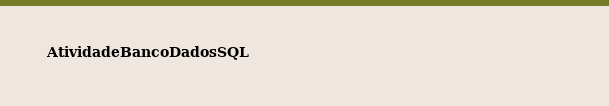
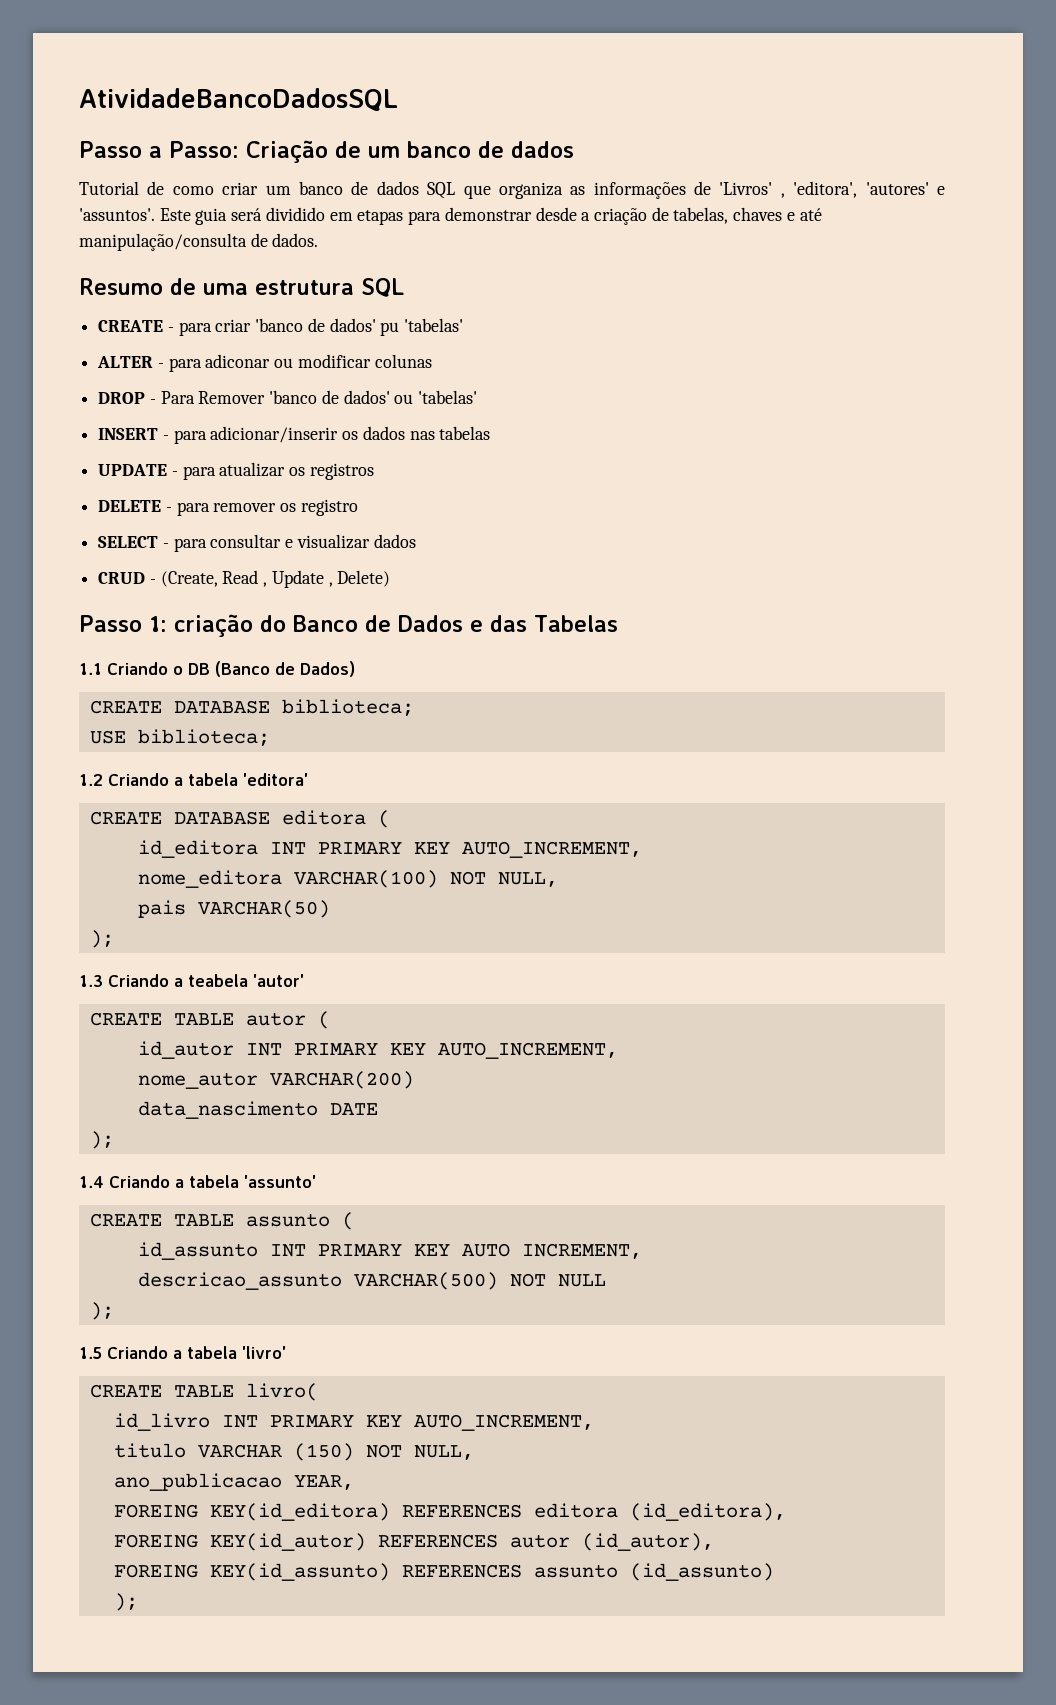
(249, 53) none -> [79,140,574,163] [79,181,946,199] [79,207,822,225] [79,233,319,251] [79,278,404,297] [98,318,464,336] [97,354,432,372] [98,390,478,404] [98,426,491,444] [98,462,374,480] [98,499,358,516] [98,534,416,552] [98,570,391,588] [79,614,618,637] [79,661,355,677] [89,699,414,716] [89,729,270,746] [79,773,308,786] [89,810,390,828] [137,840,642,858] [137,870,558,888] [137,900,330,918] [89,930,114,948] [79,974,304,987] [89,1011,330,1029] [137,1041,618,1059] [137,1071,414,1089] [137,1101,378,1119] [89,1131,114,1149] [79,1175,316,1188] [89,1212,354,1230] [137,1242,642,1260] [137,1272,606,1290] [89,1302,114,1320] [79,1346,286,1359] [89,1383,318,1401] [113,1413,594,1431] [113,1443,474,1461] [113,1473,354,1491] [113,1503,786,1521] [113,1533,714,1551] [113,1563,774,1581] [113,1593,138,1611] // Passo a Passo: Criação de um banco de dados // Tutorial de como criar um banco de dados SQL que organiza as informações de 'Livros' , 'editora', 'autores' e 'assuntos'. Este guia será dividido em etapas para demonstrar desde a criação de tabelas, chaves e até manipulação/consulta de dados. // Resumo de uma estrutura SQL // CREATE - para criar 'banco de dados' pu 'tabelas' // ALTER - para adiconar ou modificar colunas // DROP - Para Remover 'banco de dados' ou 'tabelas' // INSERT - para adicionar/inserir os dados nas tabelas // UPDATE - para atualizar os registros // DELETE - para remover os registro // SELECT - para consultar e visualizar dados // CRUD - (Create, Read , Update , Delete) // Passo 1: criação do Banco de Dados e das Tabelas // 1.1 Criando o DB (Banco de Dados) // CREATE DATABASE biblioteca; // USE biblioteca; // 1.2 Criando a tabela 'editora' // CREATE DATABASE editora ( // id_editora INT PRIMARY KEY AUTO_INCREMENT, // nome_editora VARCHAR(100) NOT NULL, // pais VARCHAR(50) // ); // 1.3 Criando a teabela 'autor' // CREATE TABLE autor ( // id_autor INT PRIMARY KEY AUTO_INCREMENT, // nome_autor VARCHAR(200) // data_nascimento DATE // ); // 1.4 Criando a tabela 'assunto' // CREATE TABLE assunto ( // id_assunto INT PRIMARY KEY AUTO INCREMENT, // descricao_assunto VARCHAR(500) NOT NULL // ); // 1.5 Criando a tabela 'livro' // CREATE TABLE livro( // id_livro INT PRIMARY KEY AUTO_INCREMENT, // titulo VARCHAR (150) NOT NULL, // ano_publicacao YEAR, // FOREING KEY(id_editora) REFERENCES editora (id_editora), // FOREING KEY(id_autor) REFERENCES autor (id_autor), // FOREING KEY(id_assunto) REFERENCES assunto (id_assunto) // );

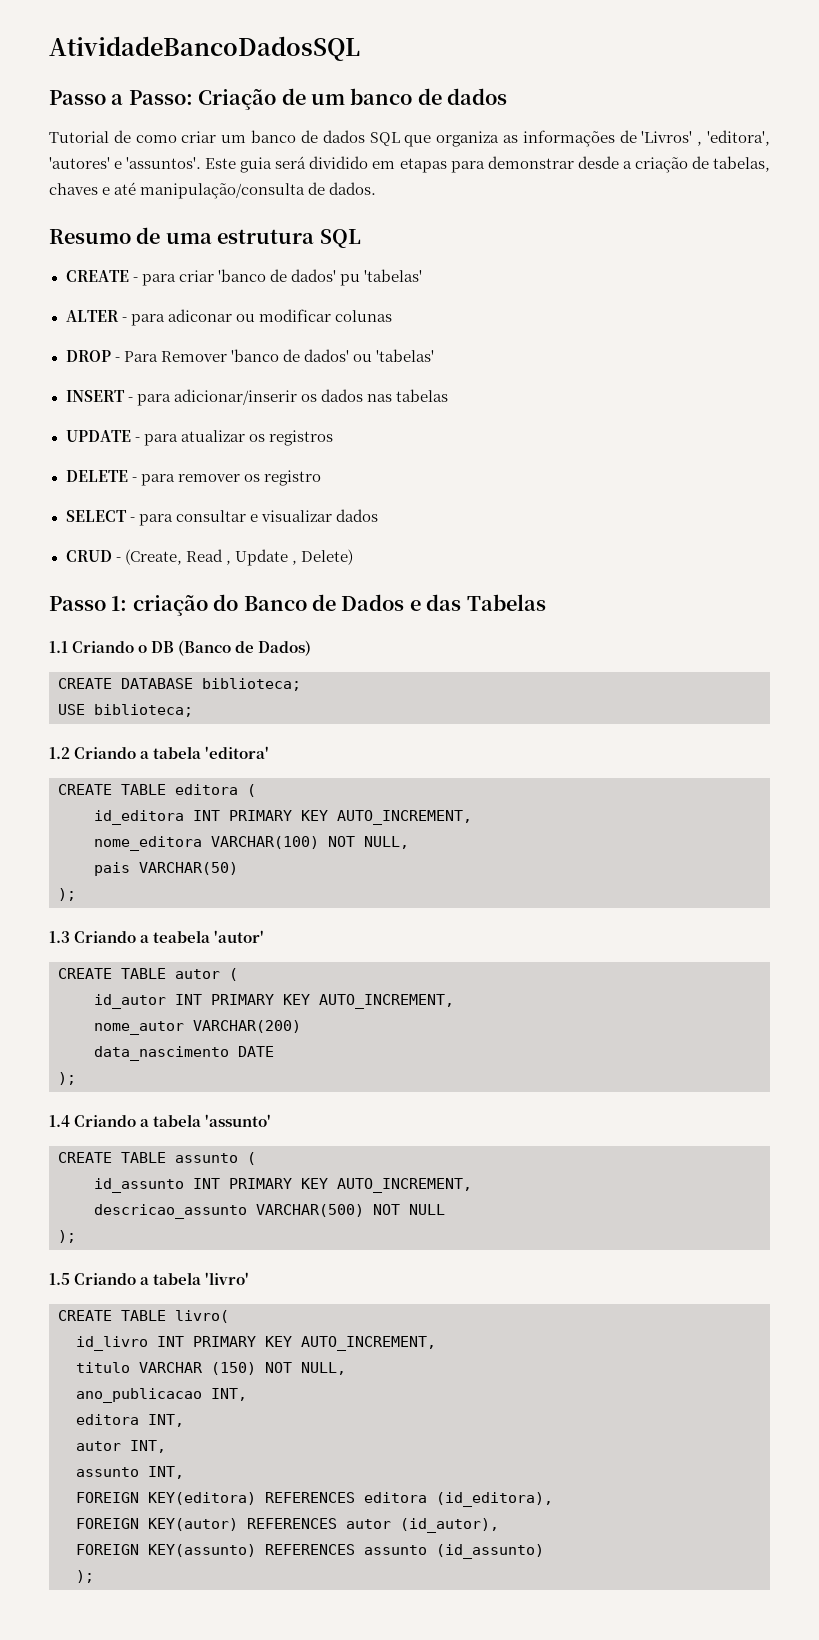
[173,811,270,825] DATABASE -> [121,784,166,795] TABLE
[461,1243,642,1259] AUTO INCREMENT, -> [337,1178,472,1193] AUTO_INCREMENT,
[293,1475,354,1490] [113,1503,390,1521] YEAR, // FOREING KEY(id_editora) -> [211,1388,247,1401] [76,1414,184,1427] [76,1440,166,1453] [76,1466,184,1479] [76,1492,256,1505] INT, // editora INT, // autor INT, // assunto INT, // FOREIGN KEY(editora)
[113,1533,366,1551] FOREING KEY(id_autor) -> [76,1518,238,1531] FOREIGN KEY(autor)
[113,1563,390,1581] FOREING KEY(id_assunto) -> [76,1544,256,1557] FOREIGN KEY(assunto)

